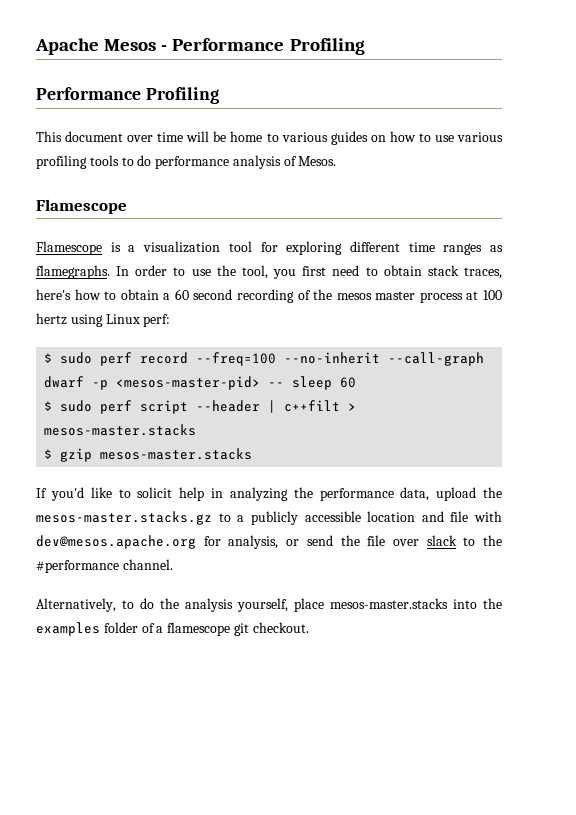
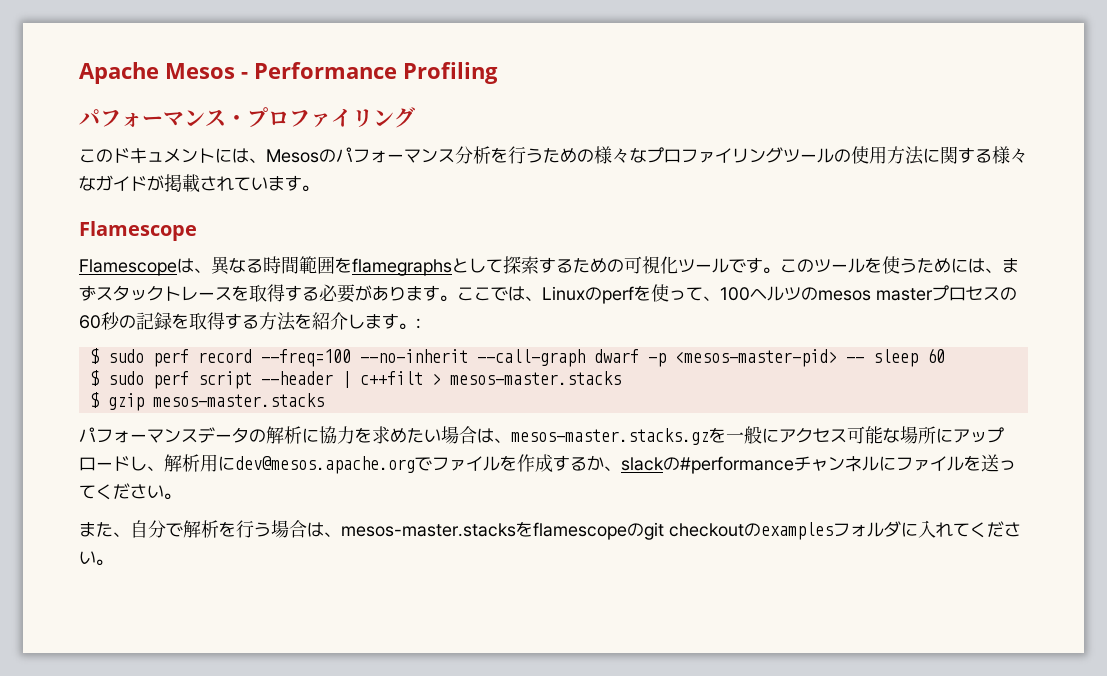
[36,87,219,104] [36,131,503,145] [36,155,337,169] [36,199,127,214] [36,241,503,255] [36,265,502,279] [36,289,502,303] [36,313,171,327] Performance Profiling // This document over time will be home to various guides on how to use various profiling tools to do performance analysis of Mesos. // Flamescope // Flamescope is a visualization tool for exploring different time ranges as flamegraphs. In order to use the tool, you first need to obtain stack traces, here's how to obtain a 60 second recording of the mesos master process at 100 hertz using Linux perf: -> [79,107,415,128] [79,146,1028,165] [79,174,319,193] [79,221,197,241] [79,256,1019,276] [79,284,1017,304] [79,312,421,331] パフォーマンス・プロファイリング // このドキュメントには、Mesosのパフォーマンス分析を行うための様々なプロファイリングツールの使用方法に関する様々なガイドが掲載されています。 // Flamescope // Flamescopeは、異なる時間範囲をflamegraphsとして探索するための可視化ツールです。このツールを使うためには、まずスタックトレースを取得する必要があります。ここでは、Linuxのperfを使って、100ヘルツのmesos masterプロセスの60秒の記録を取得する方法を紹介します。:
[36,487,502,501] [36,511,502,525] [36,535,502,549] [36,559,173,573] [36,598,502,612] [36,622,309,636] If you'd like to solicit help in analyzing the performance data, upload the mesos-master.stacks.gz to a publicly accessible location and file with dev@mesos.apache.org for analysis, or send the file over slack to the #performance channel. // Alternatively, to do the analysis yourself, place mesos-master.stacks into the examples folder of a flamescope git checkout. -> [79,426,1004,445] [79,454,1016,474] [79,483,181,500] [79,520,1021,540] [79,551,113,566] パフォーマンスデータの解析に協力を求めたい場合は、mesos-master.stacks.gzを一般にアクセス可能な場所にアップロードし、解析用にdev@mesos.apache.orgでファイルを作成するか、slackの#performanceチャンネルにファイルを送ってください。 // また、自分で解析を行う場合は、mesos-master.stacksをflamescopeのgit checkoutのexamplesフォルダに入れてください。

